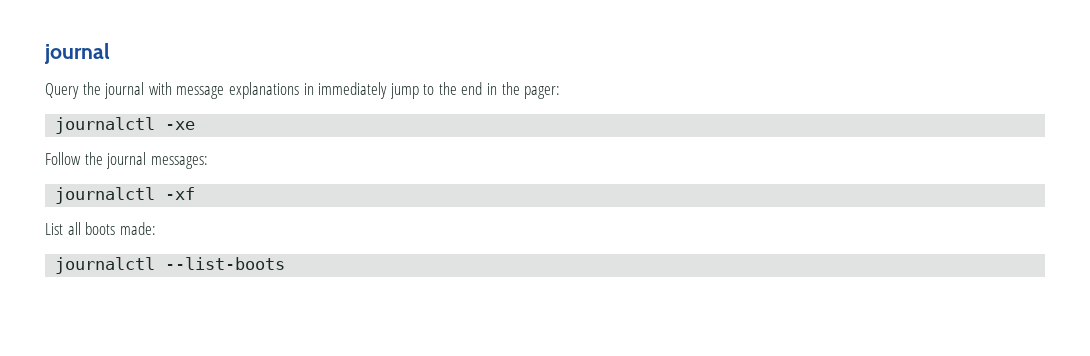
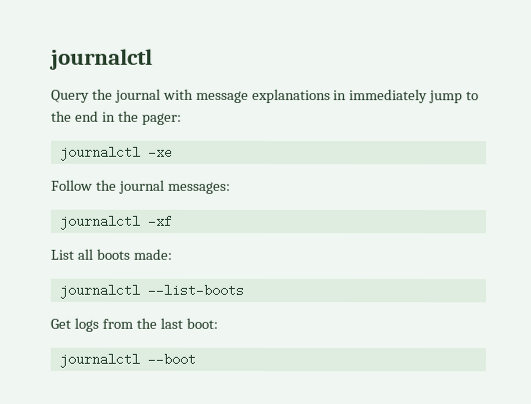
[44,43,110,64] journal -> [49,48,153,70] journalctl
(286, 263) none -> [50,317,218,332] [58,352,196,368] // Get logs from the last boot: // journalctl --boot

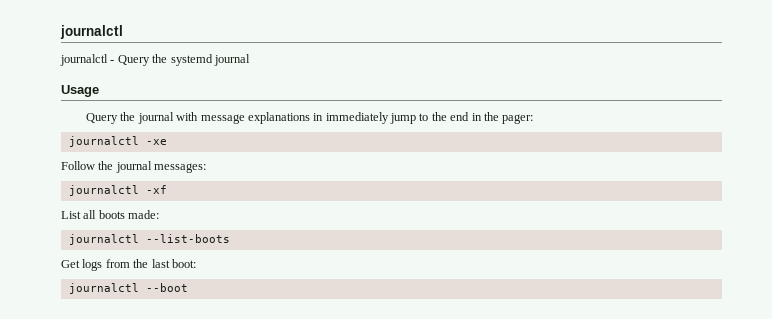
[49,48,153,70] journalctl -> [60,25,123,39] [60,54,250,66] [61,85,99,97] journalctl // journalctl - Query the systemd journal // Usage

